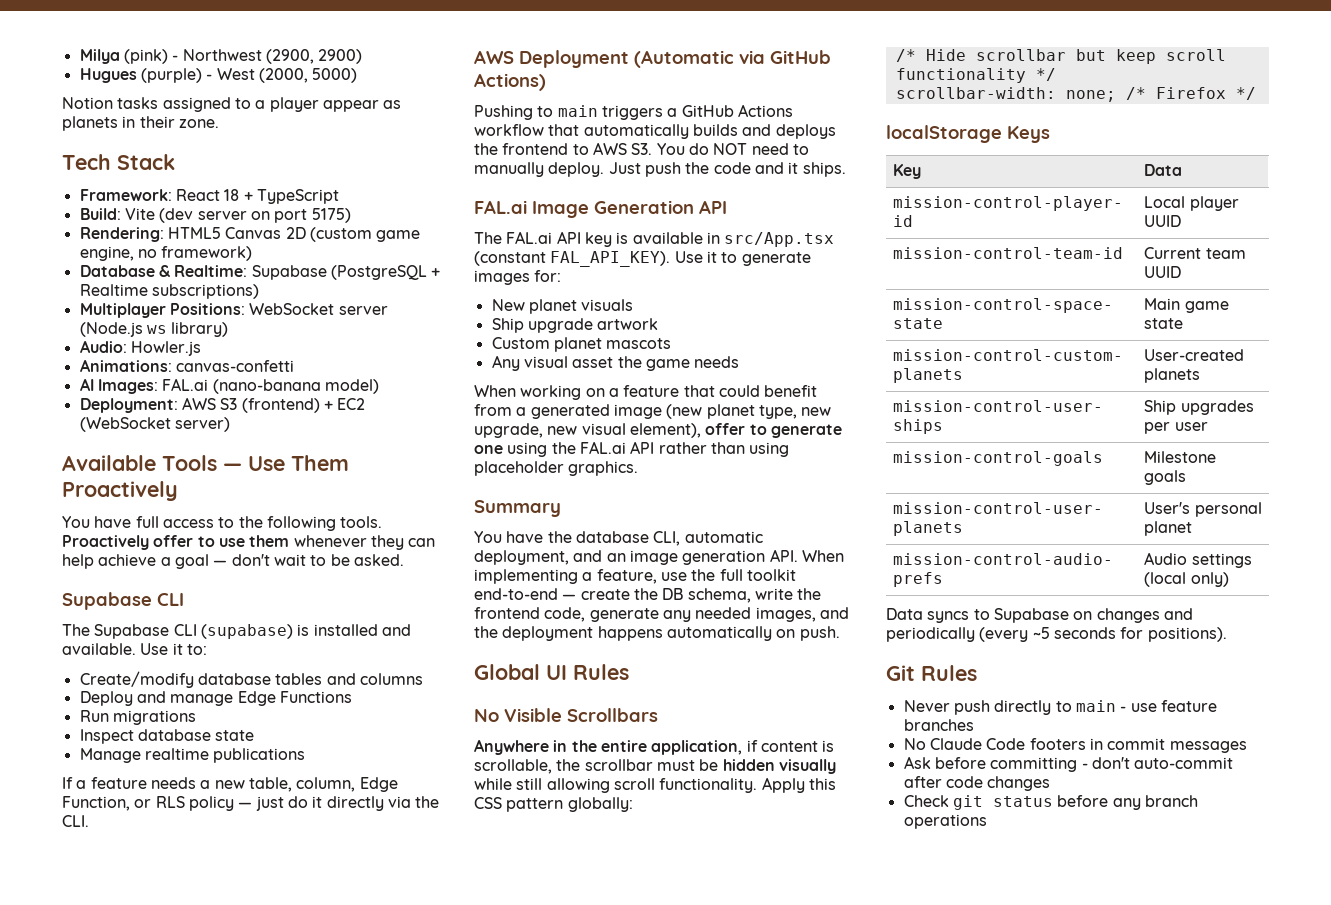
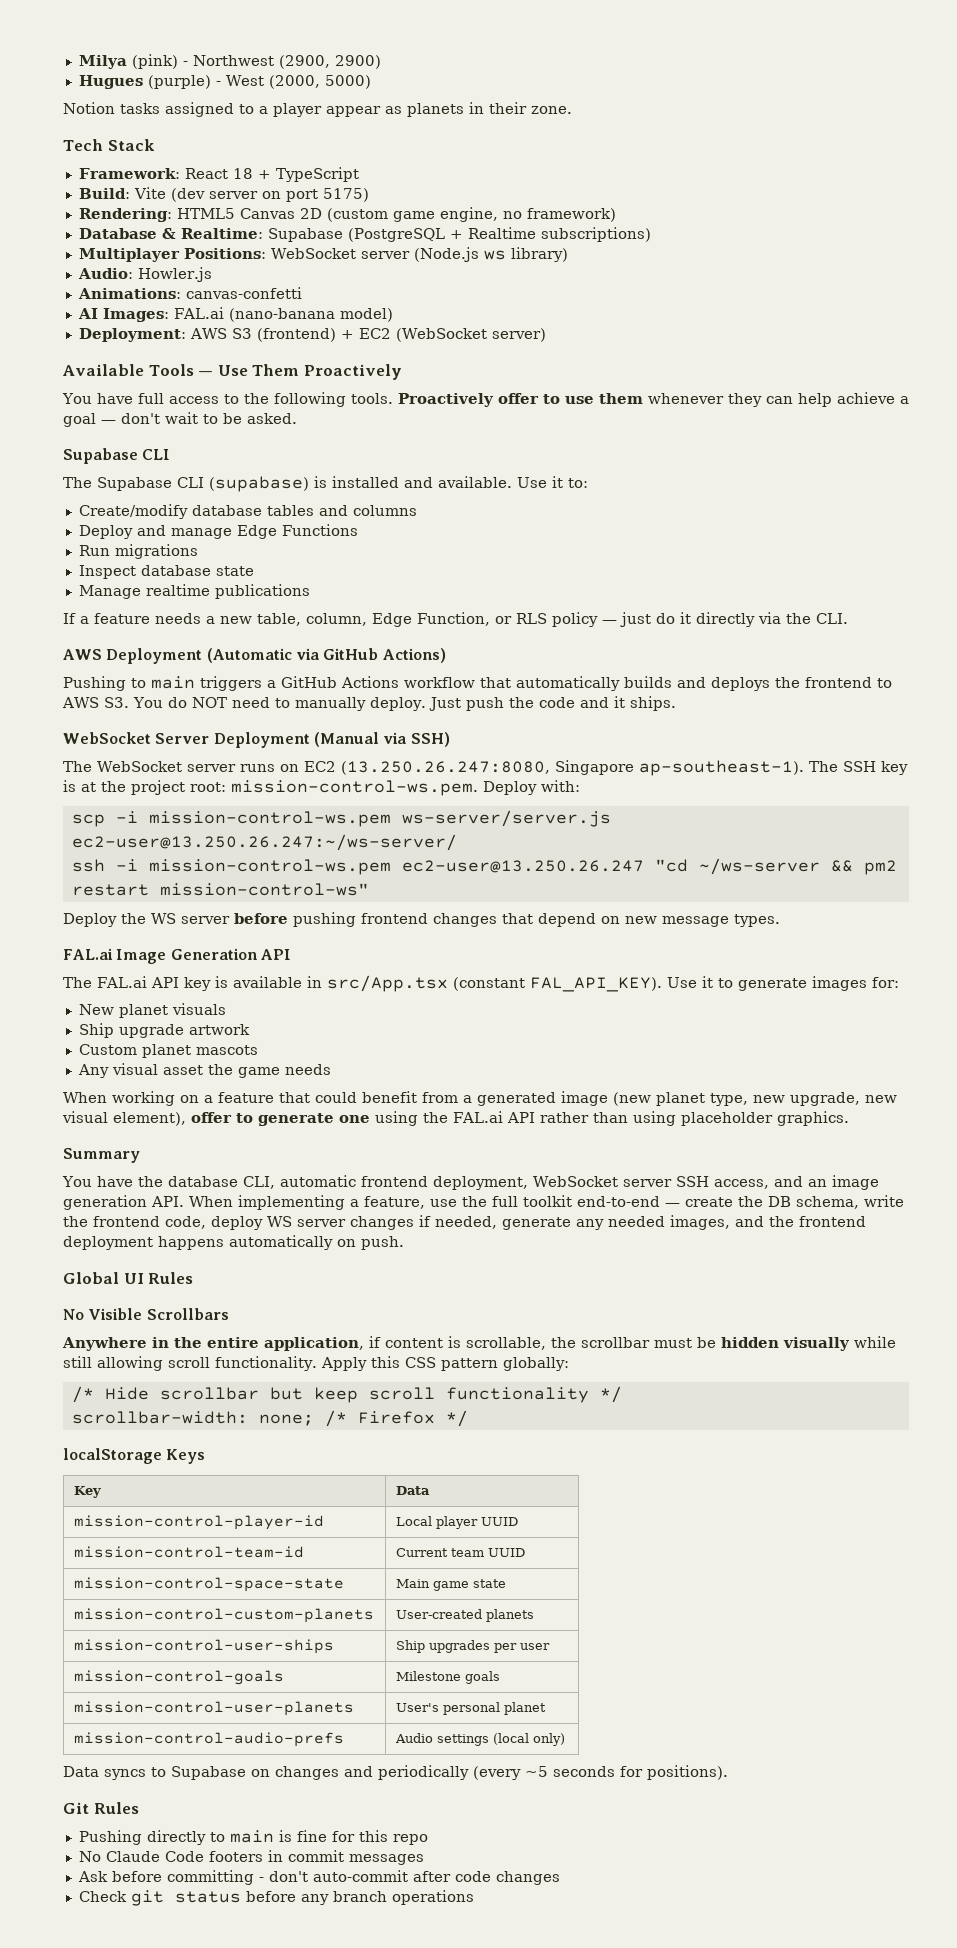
(846, 169) none -> [63,732,450,748] [63,760,908,776] [63,780,580,796] [71,810,611,827] [71,834,457,851] [71,858,897,875] [71,883,369,896] [63,912,780,927] // WebSocket Server Deployment (Manual via SSH) // The WebSocket server runs on EC2 (13.250.26.247:8080, Singapore ap-southeast-1). The SSH key is at the project root: mission-control-ws.pem. Deploy with: // scp -i mission-control-ws.pem ws-server/server.js ec2-user@13.250.26.247:~/ws-server/ // ssh -i mission-control-ws.pem ec2-user@13.250.26.247 "cd ~/ws-server && pm2 restart mission-control-ws" // Deploy the WS server before pushing frontend changes that depend on new message types.
[474,550,569,565] deployment, -> [360,1176,769,1190] frontend deployment, WebSocket server SSH access,
(586, 614) none -> [211,1215,497,1230] deploy WS server changes if needed,
(498, 632) none -> [799,1216,866,1227] frontend
[903,700,990,715] Never push -> [78,1830,142,1845] Pushing
[1120,700,1217,712] [903,719,974,731] - use feature branches -> [278,1830,428,1845] is fine for this repo

